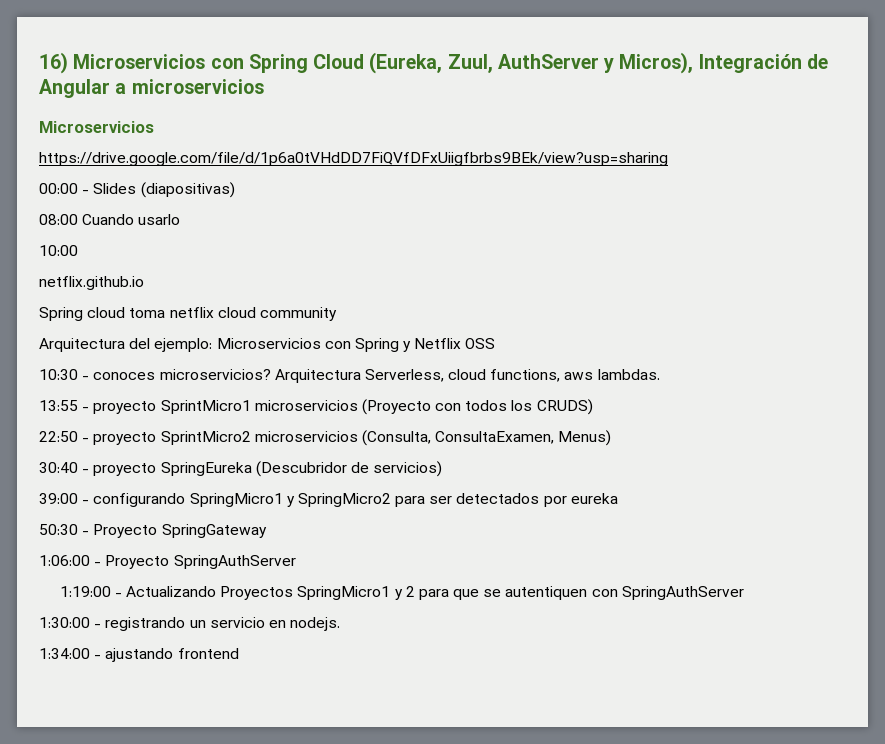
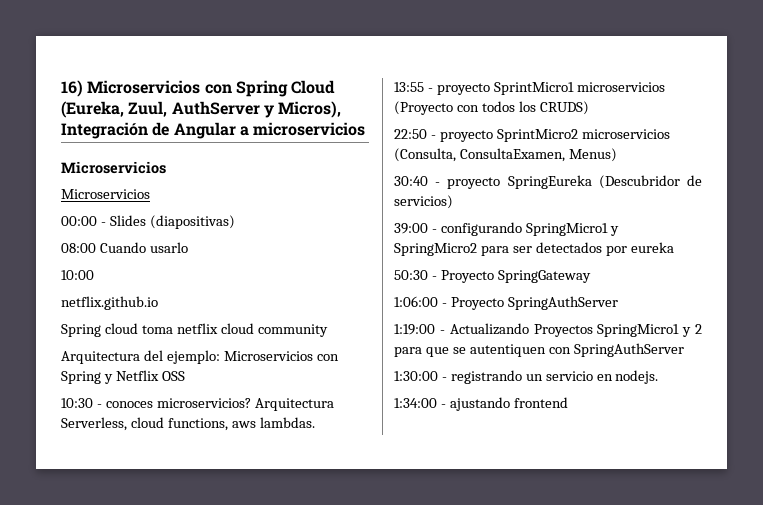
[39,152,668,166] https://drive.google.com/file/d/1p6a0tVHdDD7FiQVfDFxUiigfbrbs9BEk/view?usp=sharing -> [61,189,150,199] Microservicios

